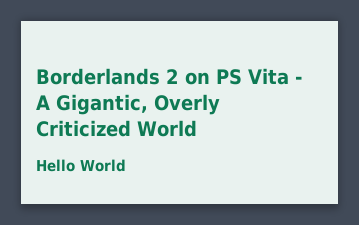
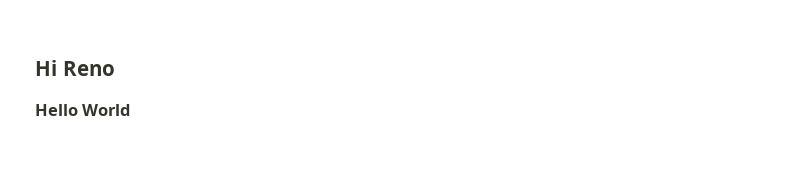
[36,68,302,85] [36,94,220,115] [36,120,197,137] Borderlands 2 on PS Vita - A Gigantic, Overly Criticized World -> [35,60,115,76] Hi Reno

